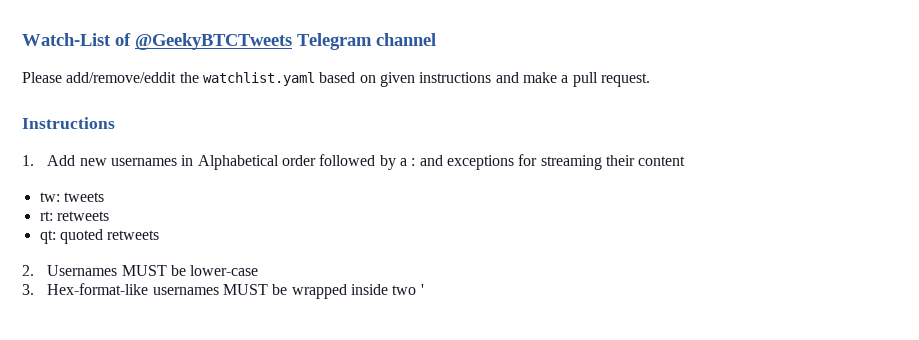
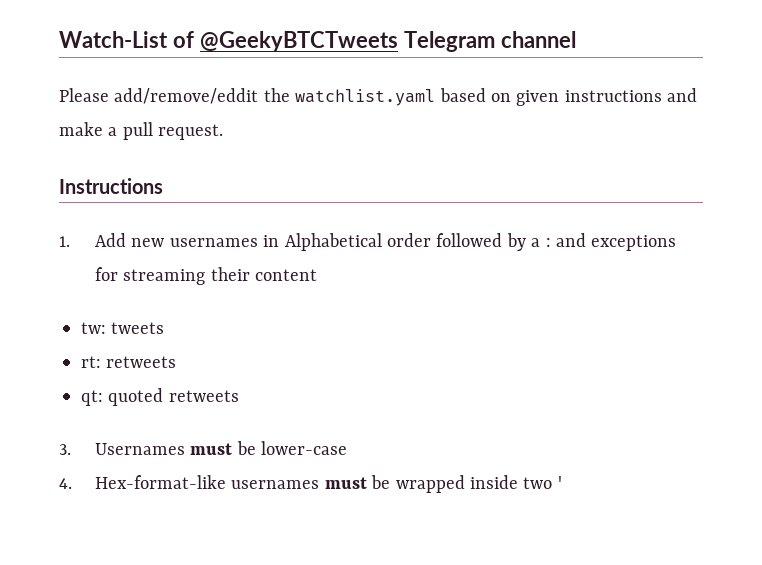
[22,265,167,276] 2. Usernames MUST -> [59,443,233,455] 3. Usernames must
[22,284,34,295] 3. -> [59,478,72,489] 4.
[222,284,268,295] MUST -> [324,477,367,489] must

